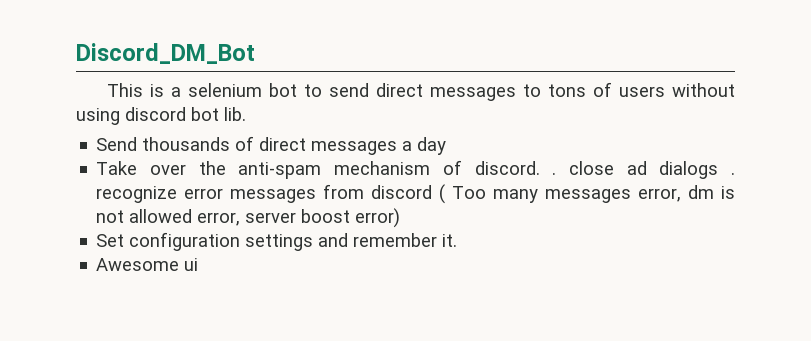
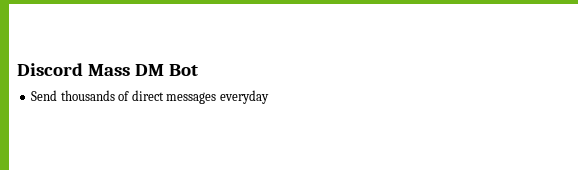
[76,43,255,64] [107,82,735,101] [76,107,246,125] Discord_DM_Bot // This is a selenium bot to send direct messages to tons of users without using discord bot lib. -> [17,63,198,76] Discord Mass DM Bot
[402,137,447,155] [96,160,736,179] [96,184,735,204] [96,208,401,228] [96,232,458,251] [96,258,199,271] a day // Take over the anti-spam mechanism of discord. . close ad dialogs . recognize error messages from discord ( Too many messages error, dm is not allowed error, server boost error) // Set configuration settings and remember it. // Awesome ui -> [219,90,269,104] everyday

